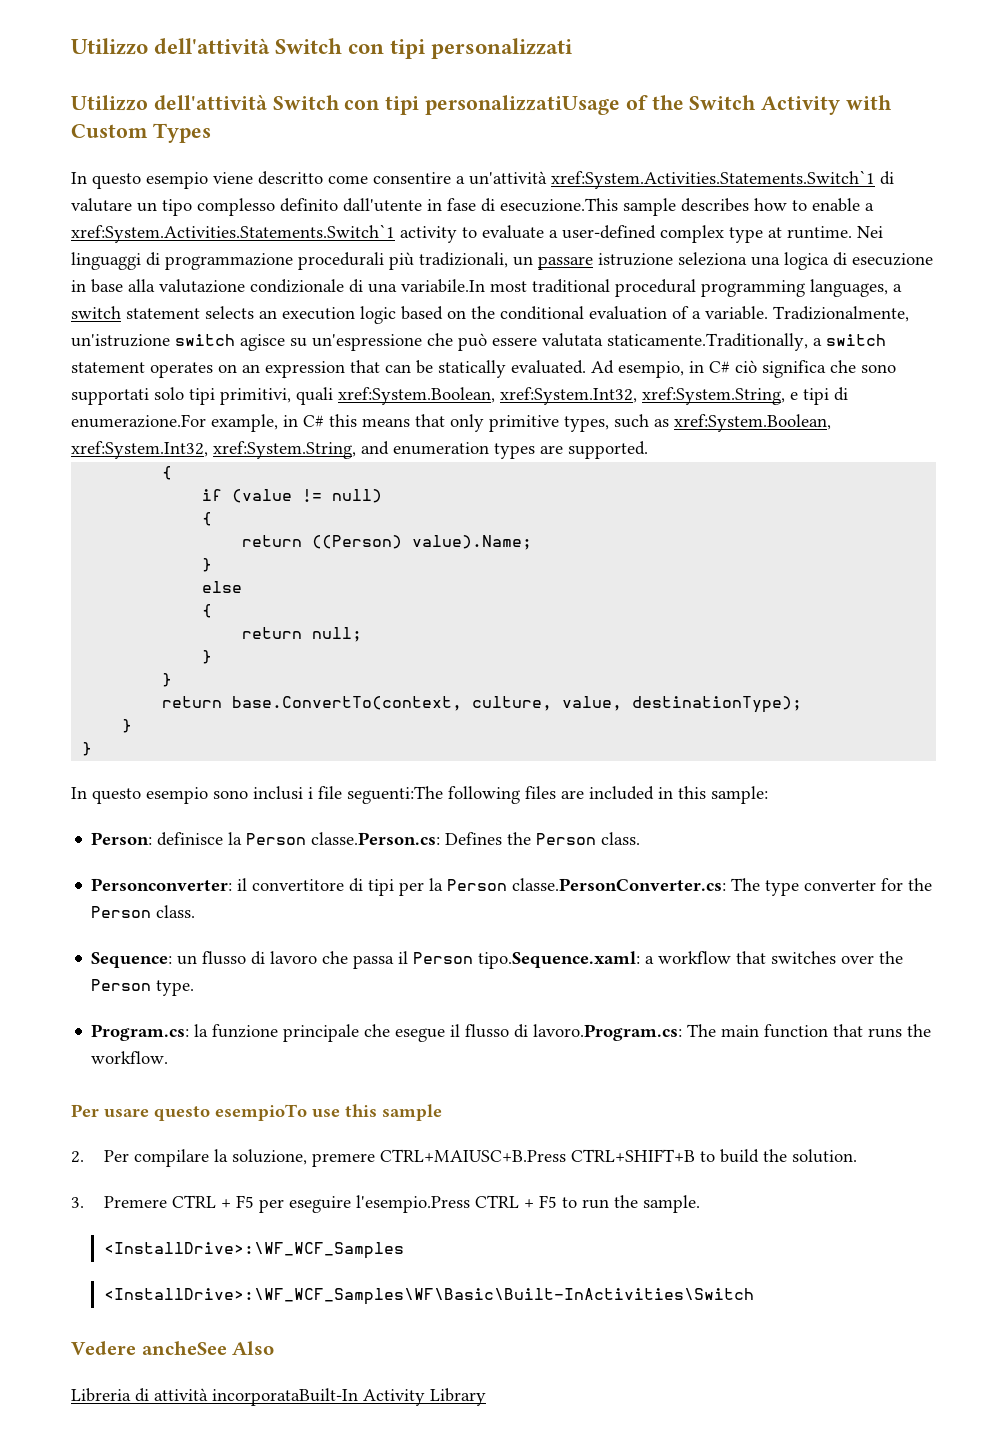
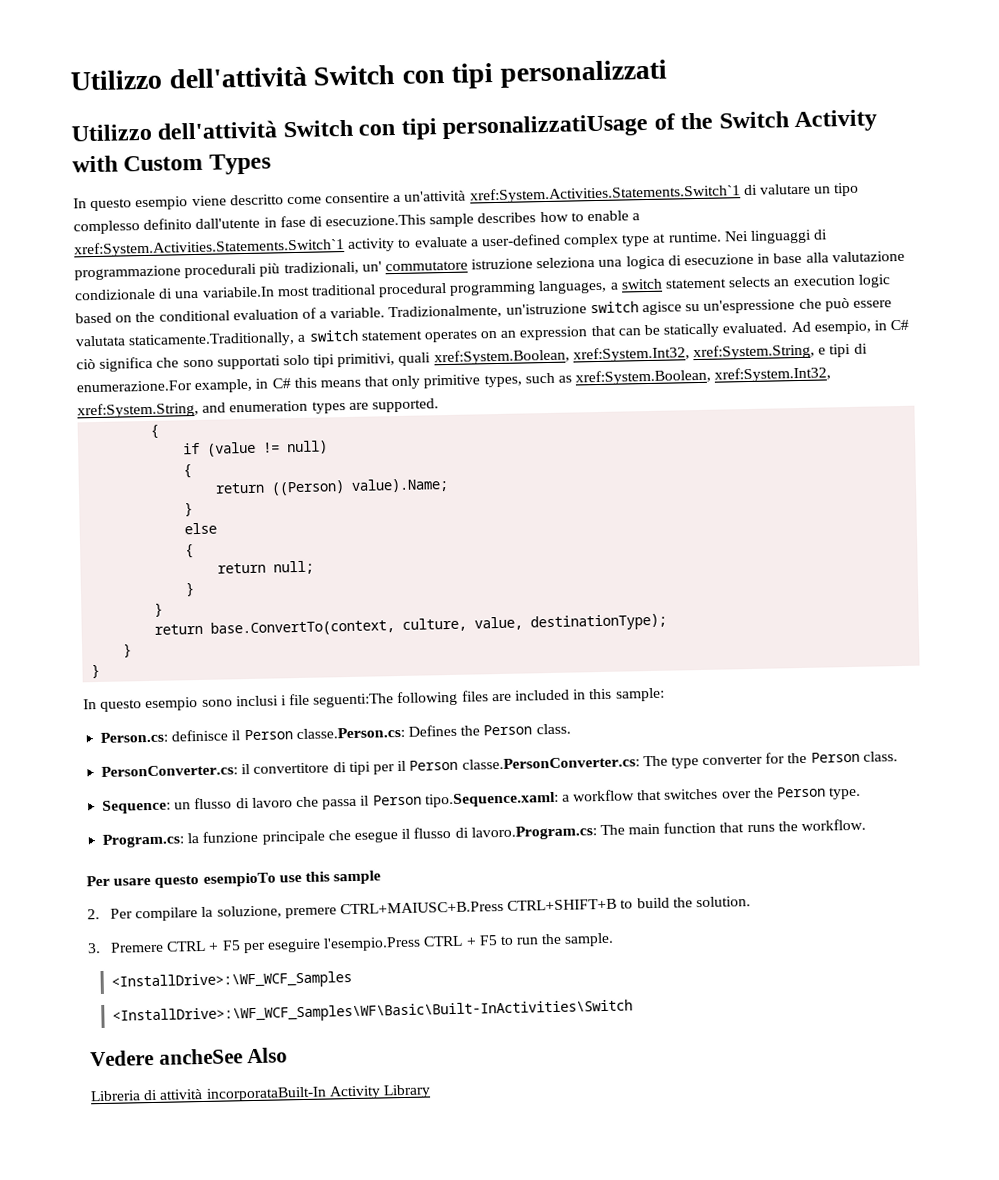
[513,256,593,270] un passare -> [361,260,468,272] un' commutatore
[91,832,243,846] Person: definisce la -> [100,729,241,743] Person.cs: definisce il
[91,878,233,891] Personconverter: -> [101,764,239,777] PersonConverter.cs:
[429,878,444,891] la -> [397,760,407,772] il

